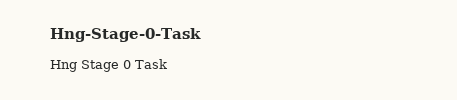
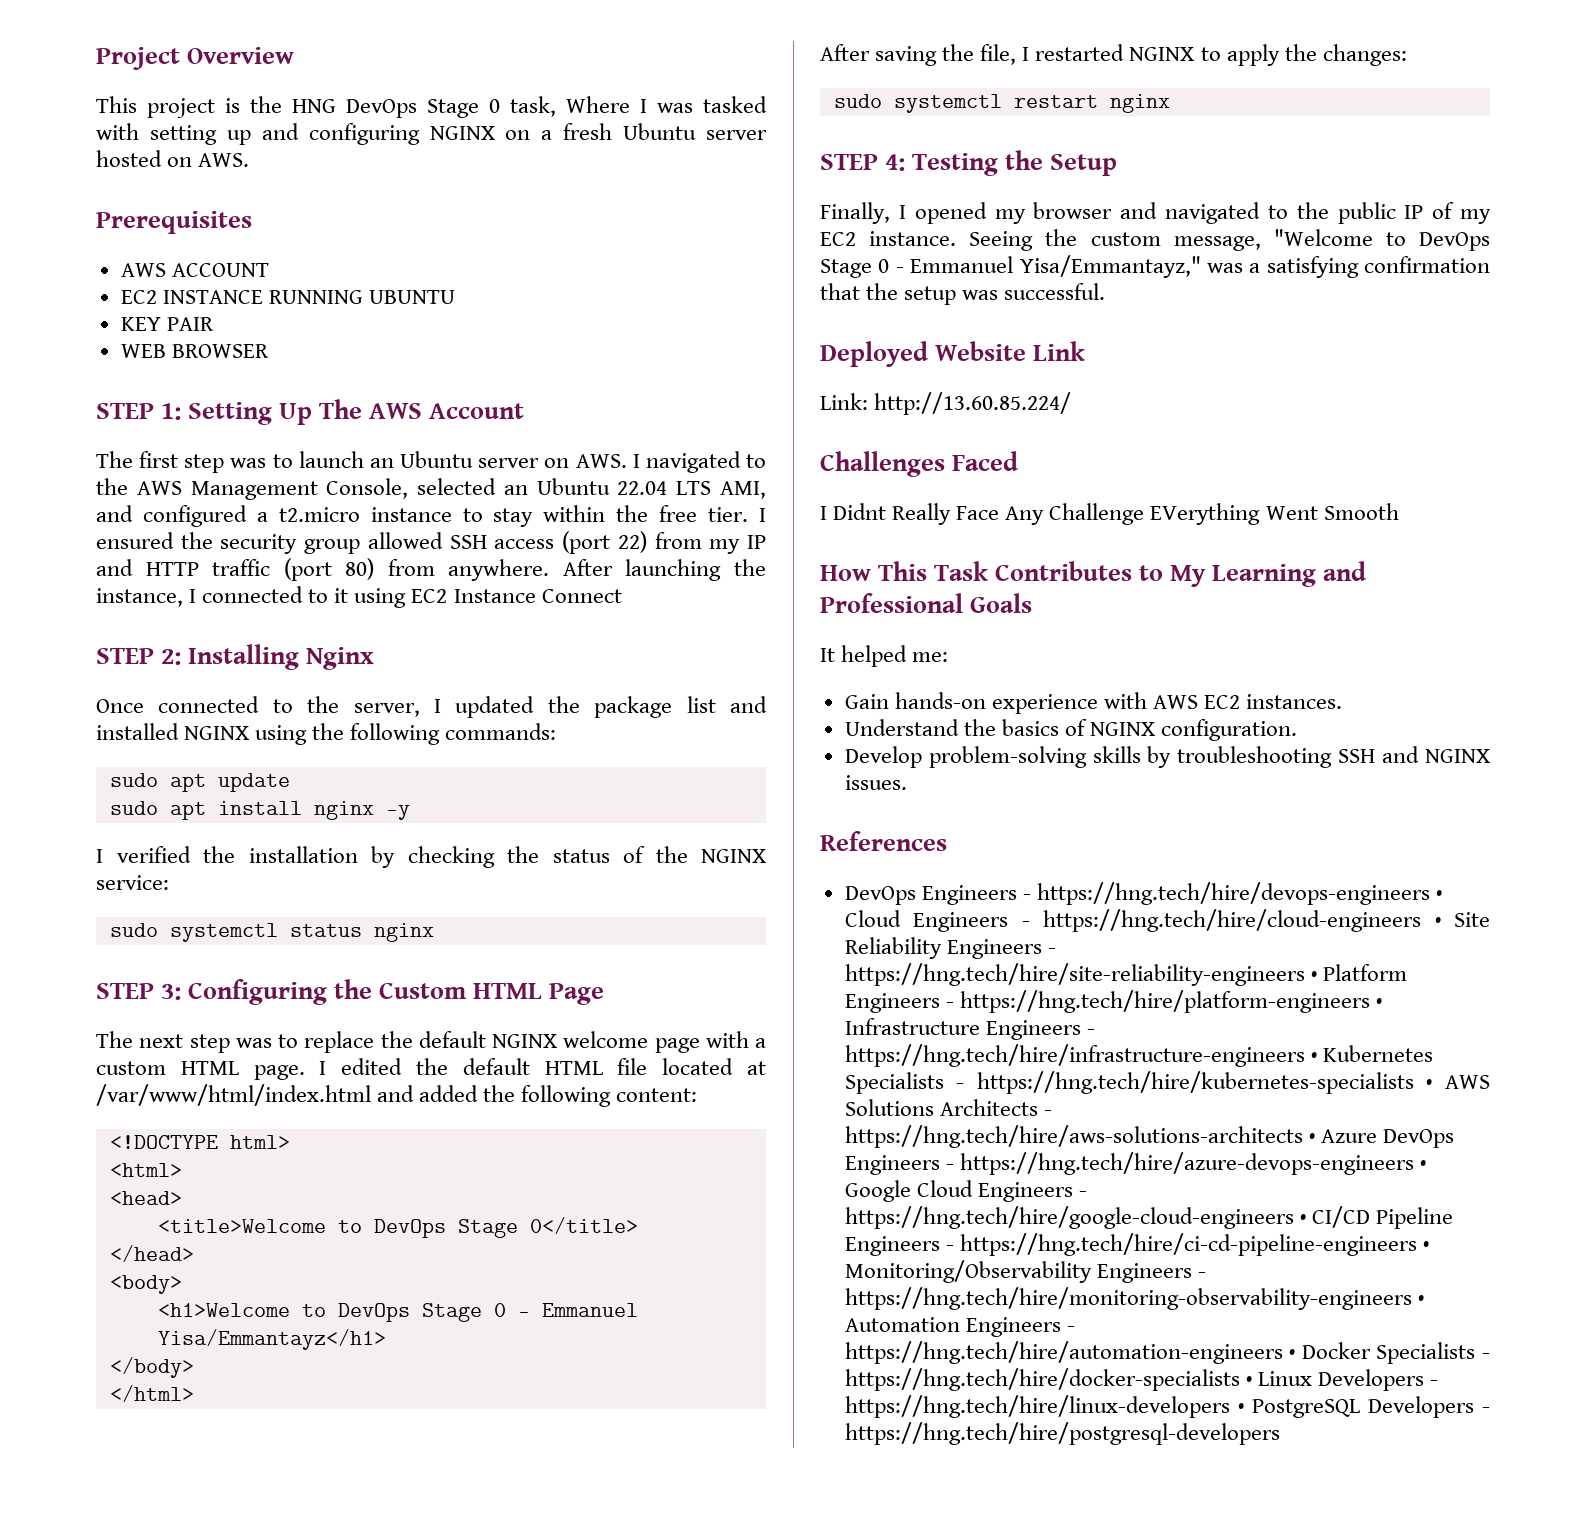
[50,28,201,42] [50,59,167,72] Hng-Stage-0-Task // Hng Stage 0 Task -> [96,47,295,70] [96,96,767,118] [96,123,767,145] [96,150,250,167] [96,211,252,234] [120,263,269,277] [120,290,455,304] [120,317,214,331] [120,344,269,358] [96,399,525,425] [96,451,766,473] [96,478,767,500] [96,505,766,527] [96,531,767,554] [96,558,766,581] [96,586,622,608] [96,644,375,670] [96,696,767,718] [96,723,557,745] [109,773,290,792] [109,801,410,820] [96,846,766,868] [96,875,169,890] [109,923,434,942] [96,979,605,1005] [96,1031,766,1053] [96,1058,766,1080] [96,1084,698,1107] [109,1135,290,1149] [109,1163,182,1177] [109,1191,182,1205] [157,1217,638,1238] [109,1245,194,1262] [109,1275,182,1294] [157,1303,638,1322] [157,1329,386,1350] [109,1357,194,1378] [109,1385,194,1402] [820,44,1407,66] [833,94,1170,113] [820,150,1118,176] [820,202,1491,224] [820,229,1490,251] [820,255,1490,278] [820,283,1106,305] [820,341,1086,367] [820,392,1072,415] [820,451,1019,477] [820,503,1399,525] [820,561,1367,587] [820,593,1033,613] [820,645,949,667] [844,692,1343,714] [844,719,1298,741] [844,746,1490,768] [844,775,907,790] [820,831,947,851] [844,882,1443,905] [844,909,1490,932] [844,937,1056,959] [844,963,1407,986] [844,990,1382,1013] [844,1018,1095,1040] [844,1044,1433,1067] [844,1071,1490,1094] [844,1099,1052,1116] [844,1125,1454,1148] [844,1152,1426,1175] [844,1180,1087,1202] [844,1206,1453,1229] [844,1233,1429,1256] [844,1260,1206,1283] [844,1287,1424,1310] [844,1317,1075,1337] [844,1341,1490,1364] [844,1368,1439,1391] [844,1395,1490,1418] [844,1422,1280,1445] Project Overview // This project is the HNG DevOps Stage 0 task, Where I was tasked with setting up and configuring NGINX on a fresh Ubuntu server hosted on AWS. // Prerequisites // AWS ACCOUNT // EC2 INSTANCE RUNNING UBUNTU // KEY PAIR // WEB BROWSER // STEP 1: Setting Up The AWS Account // The first step was to launch an Ubuntu server on AWS. I navigated to the AWS Management Console, selected an Ubuntu 22.04 LTS AMI, and configured a t2.micro instance to stay within the free tier. I ensured the security group allowed SSH access (port 22) from my IP and HTTP traffic (port 80) from anywhere. After launching the instance, I connected to it using EC2 Instance Connect // STEP 2: Installing Nginx // Once connected to the server, I updated the package list and installed NGINX using the following commands: // sudo apt update // sudo apt install nginx -y // I verified the installation by checking the status of the NGINX service: // sudo systemctl status nginx // STEP 3: Configuring the Custom HTML Page // The next step was to replace the default NGINX welcome page with a custom HTML page. I edited the default HTML file located at /var/www/html/index.html and added the following content: // <!DOCTYPE html> // <html> // <head> // <title>Welcome to DevOps Stage 0</title> // </head> // <body> // <h1>Welcome to DevOps Stage 0 - Emmanuel Yisa/Emmantayz</h1> // </body> // </html> // After saving the file, I restarted NGINX to apply the changes: // sudo systemctl restart nginx // STEP 4: Testing the Setup // Finally, I opened my browser and navigated to the public IP of my EC2 instance. Seeing the custom message, "Welcome to DevOps Stage 0 - Emmanuel Yisa/Emmantayz," was a satisfying confirmation that the setup was successful. // Deployed Website Link // Link: http://13.60.85.224/ // Challenges Faced // I Didnt Really Face Any Challenge EVerything Went Smooth // How This Task Contributes to My Learning and Professional Goals // It helped me: // Gain hands-on experience with AWS EC2 instances. // Understand the basics of NGINX configuration. // Develop problem-solving skills by troubleshooting SSH and NGINX issues. // References // DevOps Engineers - https://hng.tech/hire/devops-engineers • Cloud Engineers - https://hng.tech/hire/cloud-engineers • Site Reliability Engineers - https://hng.tech/hire/site-reliability-engineers • Platform Engineers - https://hng.tech/hire/platform-engineers • Infrastructure Engineers - https://hng.tech/hire/infrastructure-engineers • Kubernetes Specialists - https://hng.tech/hire/kubernetes-specialists • AWS Solutions Architects - https://hng.tech/hire/aws-solutions-architects • Azure DevOps Engineers - https://hng.tech/hire/azure-devops-engineers • Google Cloud Engineers - https://hng.tech/hire/google-cloud-engineers • CI/CD Pipeline Engineers - https://hng.tech/hire/ci-cd-pipeline-engineers • Monitoring/Observability Engineers - https://hng.tech/hire/monitoring-observability-engineers • Automation Engineers - https://hng.tech/hire/automation-engineers • Docker Specialists - https://hng.tech/hire/docker-specialists • Linux Developers - https://hng.tech/hire/linux-developers • PostgreSQL Developers - https://hng.tech/hire/postgresql-developers

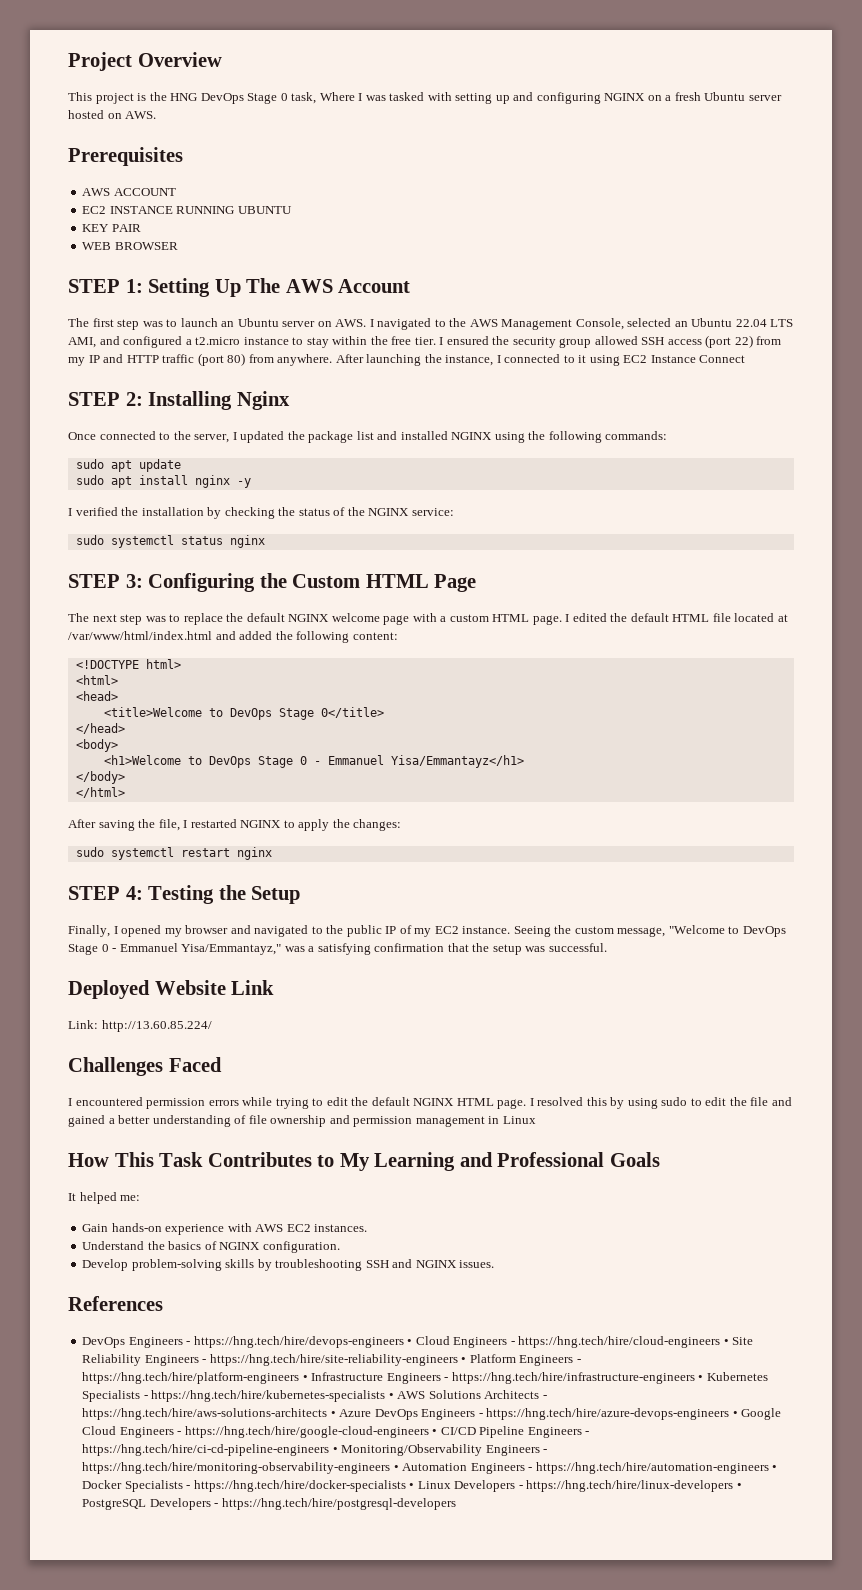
[833,503,1399,525] Didnt Really Face Any Challenge EVerything Went Smooth -> [75,1097,792,1109] [68,1115,536,1127] encountered permission errors while trying to edit the default NGINX HTML page. I resolved this by using sudo to edit the file and gained a better understanding of file ownership and permission management in Linux

